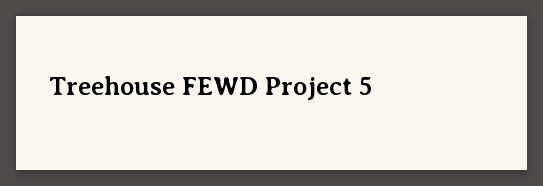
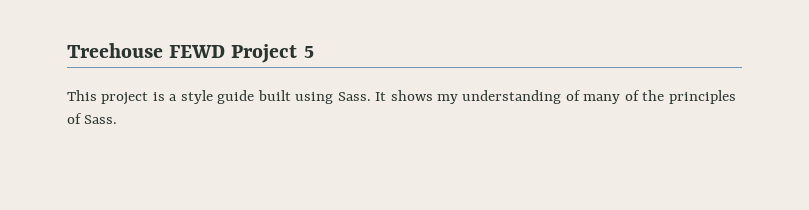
(373, 86) none -> [67,90,736,105] [67,113,118,124] // This project is a style guide built using Sass. It shows my understanding of many of the principles of Sass.

